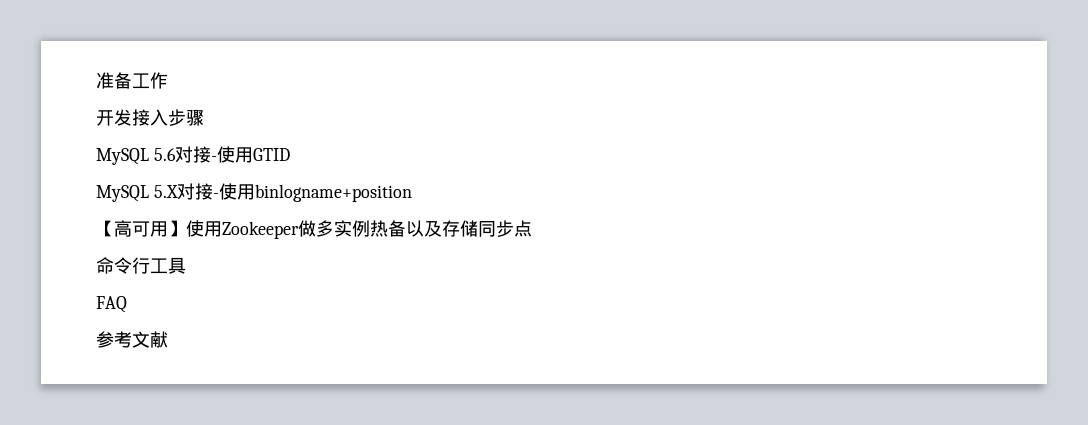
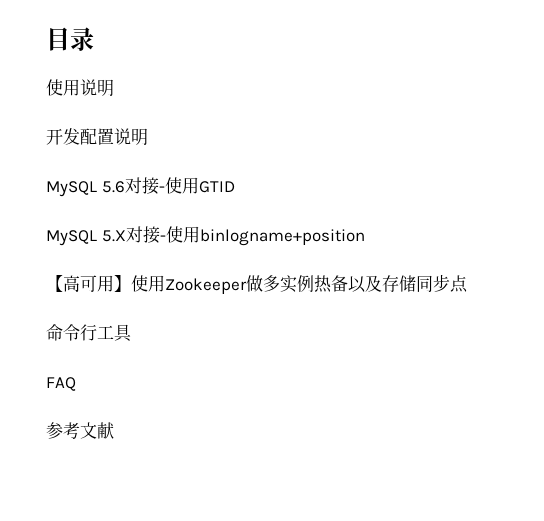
[96,72,168,89] 准备工作 -> [46,27,94,51] [46,79,114,97] 目录 // 使用说明
[132,109,204,126] 接入步骤 -> [80,128,148,146] 配置说明

